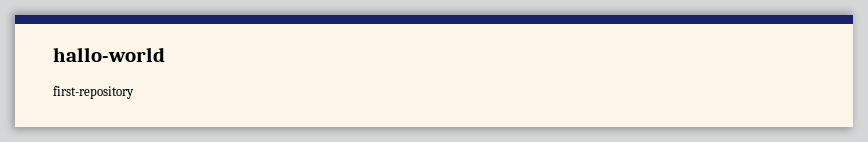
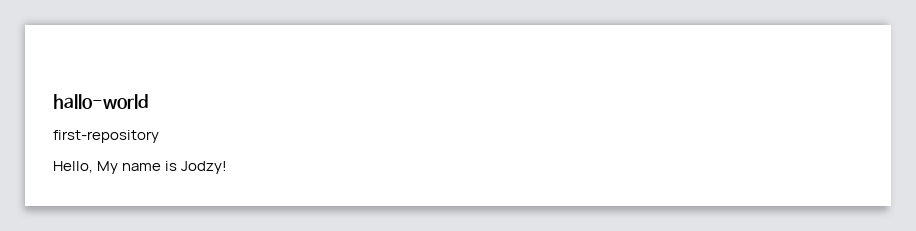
(134, 92) none -> [53,161,228,174] // Hello, My name is Jodzy!

